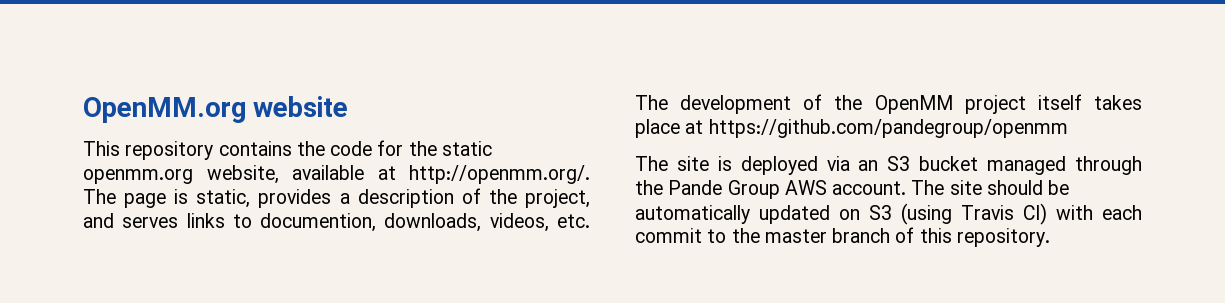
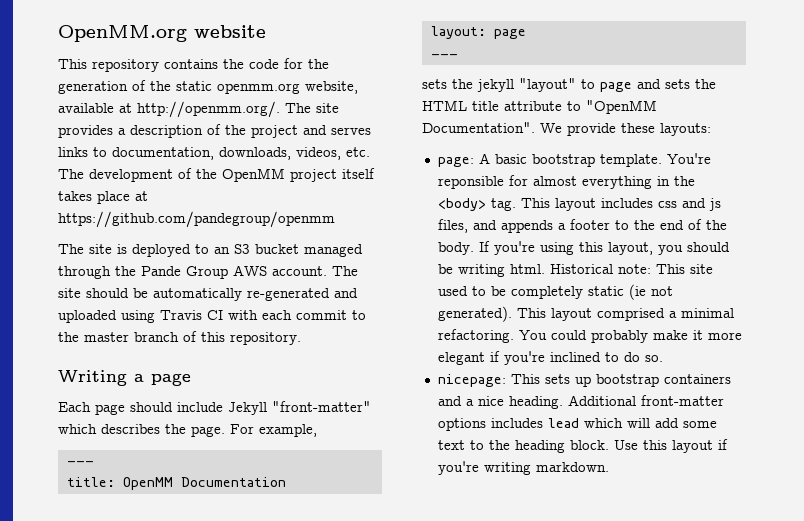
(437, 148) none -> [58,80,171,94] generation of the
[124,189,251,208] page is static, -> [316,103,339,113] site
[524,189,590,208] project, -> [251,125,298,138] project
[260,213,377,232] documention, -> [112,147,214,160] documentation,
[826,156,850,171] via -> [195,244,209,254] to
[759,203,1047,225] updated on S3 (using Travis CI) -> [247,288,358,301] [58,310,223,323] re-generated and uploaded using Travis CI
(1050, 237) none -> [58,370,191,386] [58,401,371,415] [58,424,317,437] [66,461,94,465] [66,477,286,490] [430,26,526,39] [430,54,458,58] [422,78,716,92] [422,100,657,114] [422,122,711,136] [437,153,711,167] [437,175,695,189] [437,198,721,211] [437,219,727,233] [437,241,730,255] [437,264,713,277] [437,284,673,300] [437,306,734,322] [437,329,742,343] [437,351,663,365] [437,374,731,387] [437,395,724,409] [437,418,717,431] [437,439,728,453] [437,461,609,475] // Writing a page // Each page should include Jekyll "front-matter" which describes the page. For example, // --- // title: OpenMM Documentation // layout: page // --- // sets the jekyll "layout" to page and sets the HTML title attribute to "OpenMM Documentation". We provide these layouts: // page: A basic bootstrap template. You're reponsible for almost everything in the <body> tag. This layout includes css and js files, and appends a footer to the end of the body. If you're using this layout, you should be writing html. Historical note: This site used to be completely static (ie not generated). This layout comprised a minimal refactoring. You could probably make it more elegant if you're inclined to do so. // nicepage: This sets up bootstrap containers and a nice heading. Additional front-matter options includes lead which will add some text to the heading block. Use this layout if you're writing markdown.

